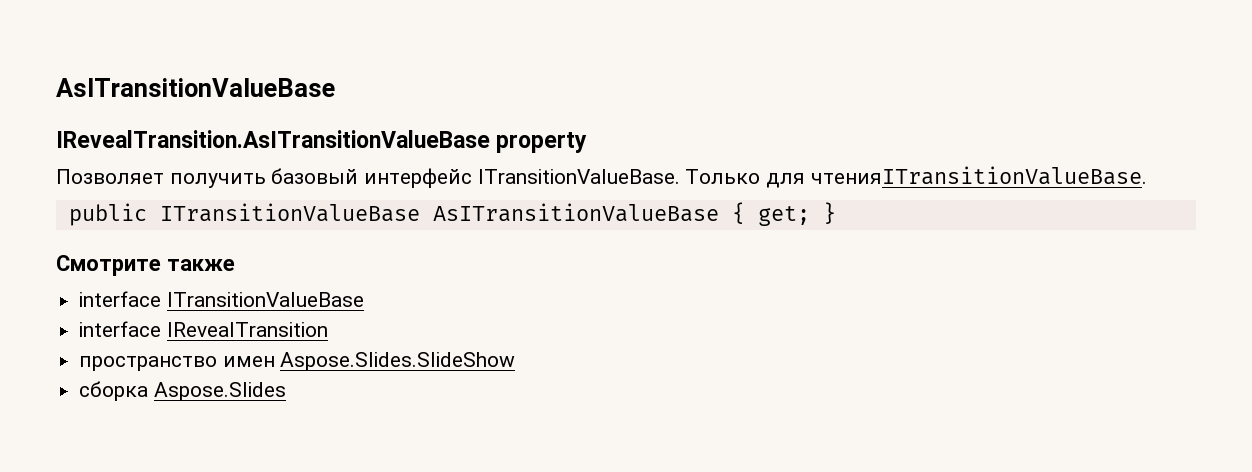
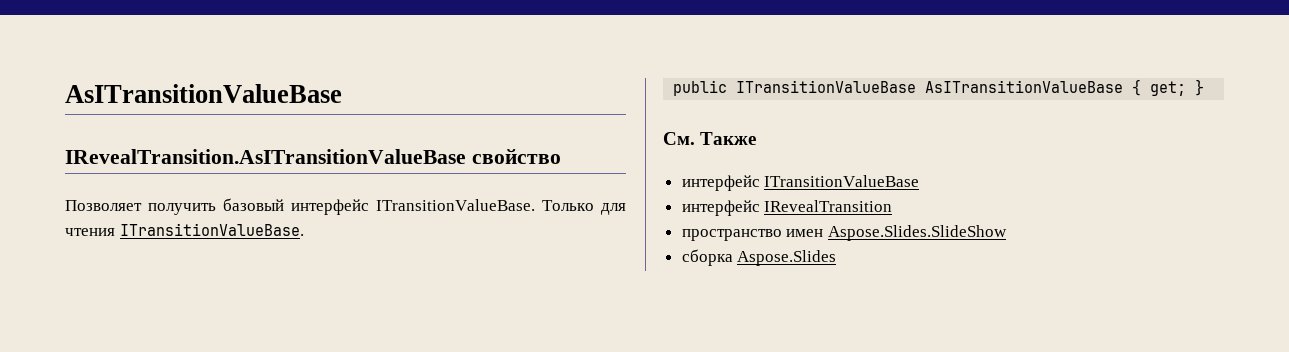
[496,132,588,153] property -> [471,149,561,164] свойство
[810,166,1147,185] чтенияITransitionValueBase. -> [65,223,304,236] чтения ITransitionValueBase.
[56,255,235,276] [79,291,162,307] Смотрите также // interface -> [663,132,757,145] [681,175,760,191] См. Также // интерфейс
[79,321,162,337] interface -> [681,200,760,216] интерфейс

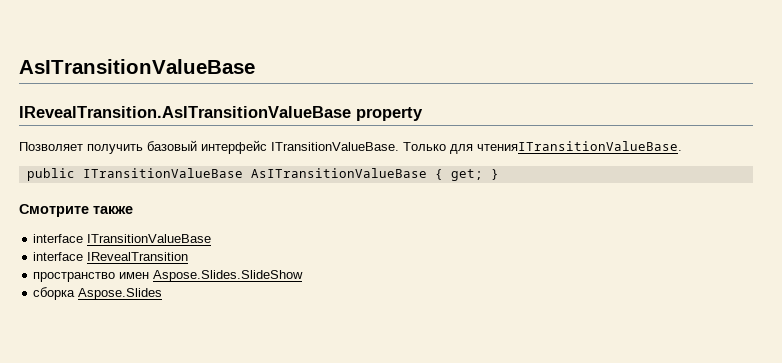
[471,149,561,164] свойство -> [356,107,423,121] property
[65,223,304,236] чтения ITransitionValueBase. -> [477,141,682,151] чтенияITransitionValueBase.
[663,132,757,145] [681,175,760,191] См. Также // интерфейс -> [19,204,133,217] [33,234,84,243] Смотрите также // interface
[681,200,760,216] интерфейс -> [33,252,84,261] interface

